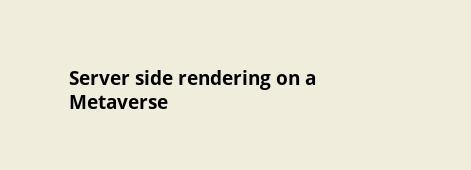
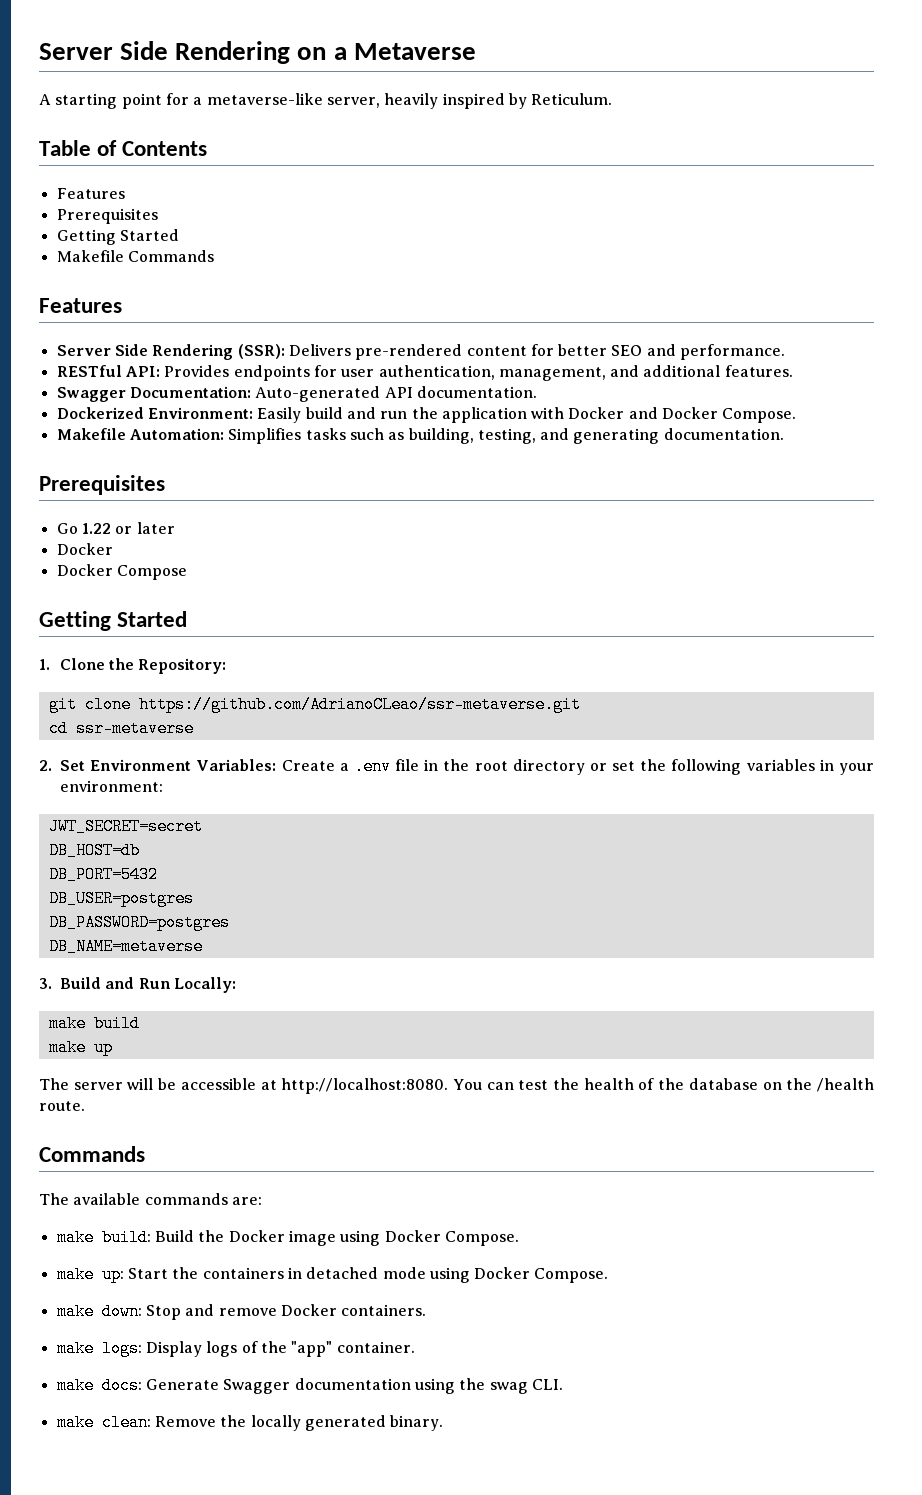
[69,70,271,90] Server side rendering -> [39,41,291,64] Server Side Rendering
(168, 102) none -> [39,93,613,109] [39,140,208,156] [56,188,125,199] [56,208,158,224] [56,229,179,245] [56,250,214,262] [39,298,122,313] [56,344,786,360] [56,365,793,381] [56,386,537,402] [56,407,797,423] [56,428,784,444] [39,475,165,495] [56,522,175,534] [56,543,113,555] [56,564,187,580] [39,611,188,631] [39,658,227,674] [48,696,581,713] [48,720,194,737] [39,758,874,775] [60,780,163,792] [48,818,203,835] [48,842,140,859] [48,866,158,883] [48,890,194,907] [48,914,230,931] [48,938,203,955] [39,977,236,993] [48,1015,140,1032] [48,1039,113,1056] [39,1078,874,1094] [39,1101,85,1111] [39,1146,145,1162] [39,1193,262,1205] [56,1229,519,1246] [56,1266,609,1283] [56,1303,427,1320] [56,1340,415,1357] [56,1377,563,1394] [56,1414,444,1431] // A starting point for a metaverse-like server, heavily inspired by Reticulum. // Table of Contents // Features // Prerequisites // Getting Started // Makefile Commands // Features // Server Side Rendering (SSR): Delivers pre-rendered content for better SEO and performance. // RESTful API: Provides endpoints for user authentication, management, and additional features. // Swagger Documentation: Auto-generated API documentation. // Dockerized Environment: Easily build and run the application with Docker and Docker Compose. // Makefile Automation: Simplifies tasks such as building, testing, and generating documentation. // Prerequisites // Go 1.22 or later // Docker // Docker Compose // Getting Started // 1. Clone the Repository: // git clone https://github.com/AdrianoCLeao/ssr-metaverse.git // cd ssr-metaverse // 2. Set Environment Variables: Create a .env file in the root directory or set the following variables in your environment: // JWT_SECRET=secret // DB_HOST=db // DB_PORT=5432 // DB_USER=postgres // DB_PASSWORD=postgres // DB_NAME=metaverse // 3. Build and Run Locally: // make build // make up // The server will be accessible at http://localhost:8080. You can test the health of the database on the /health route. // Commands // The available commands are: // make build: Build the Docker image using Docker Compose. // make up: Start the containers in detached mode using Docker Compose. // make down: Stop and remove Docker containers. // make logs: Display logs of the "app" container. // make docs: Generate Swagger documentation using the swag CLI. // make clean: Remove the locally generated binary.

